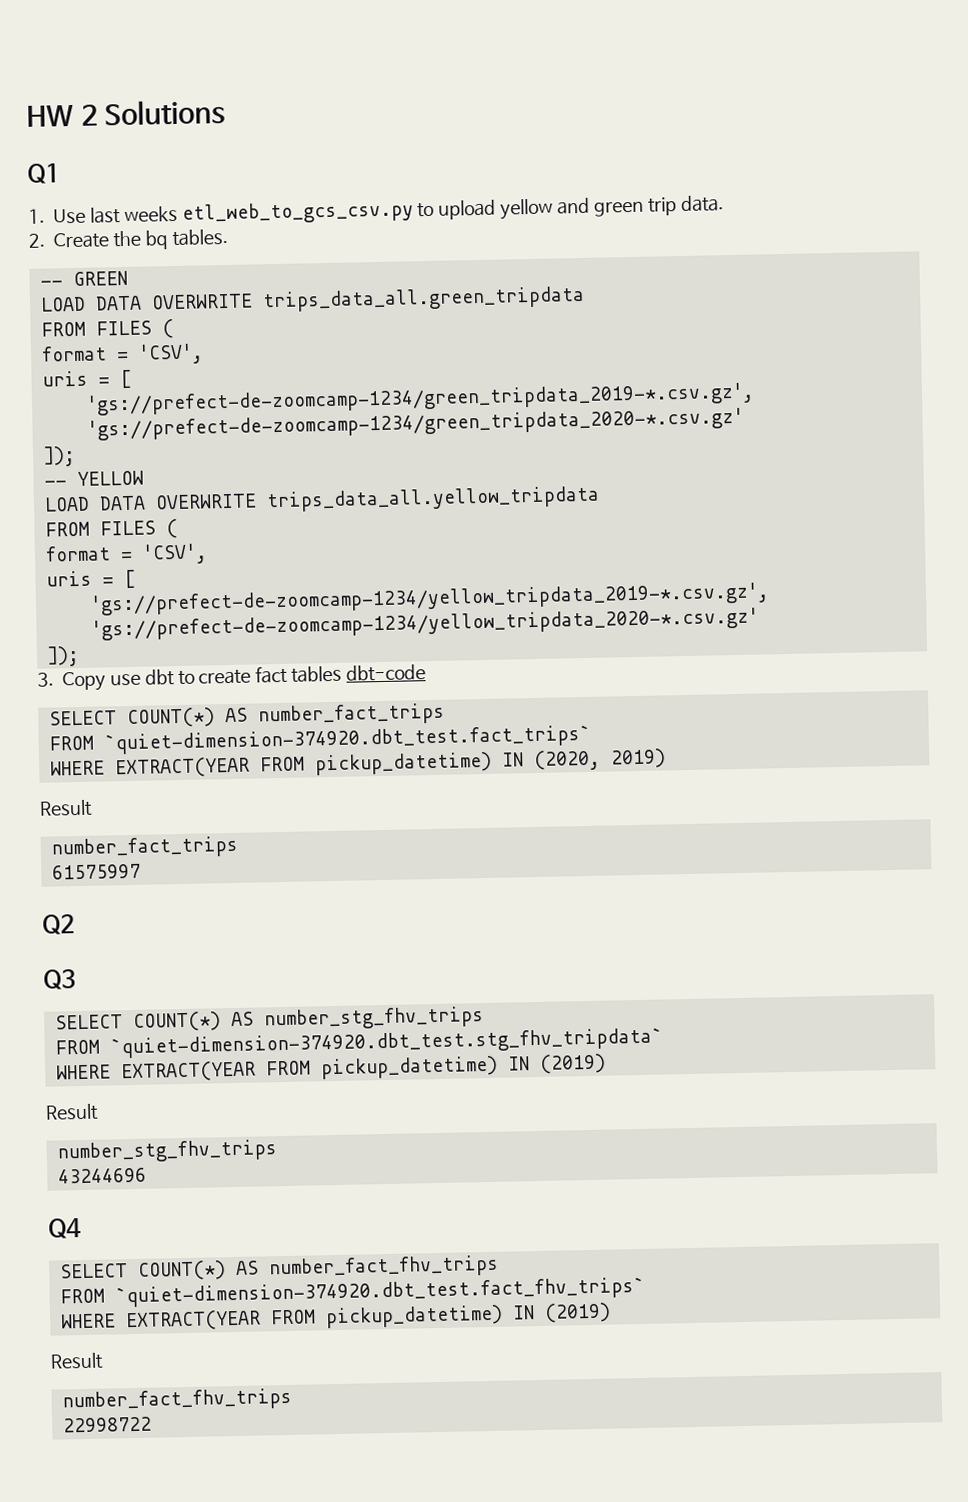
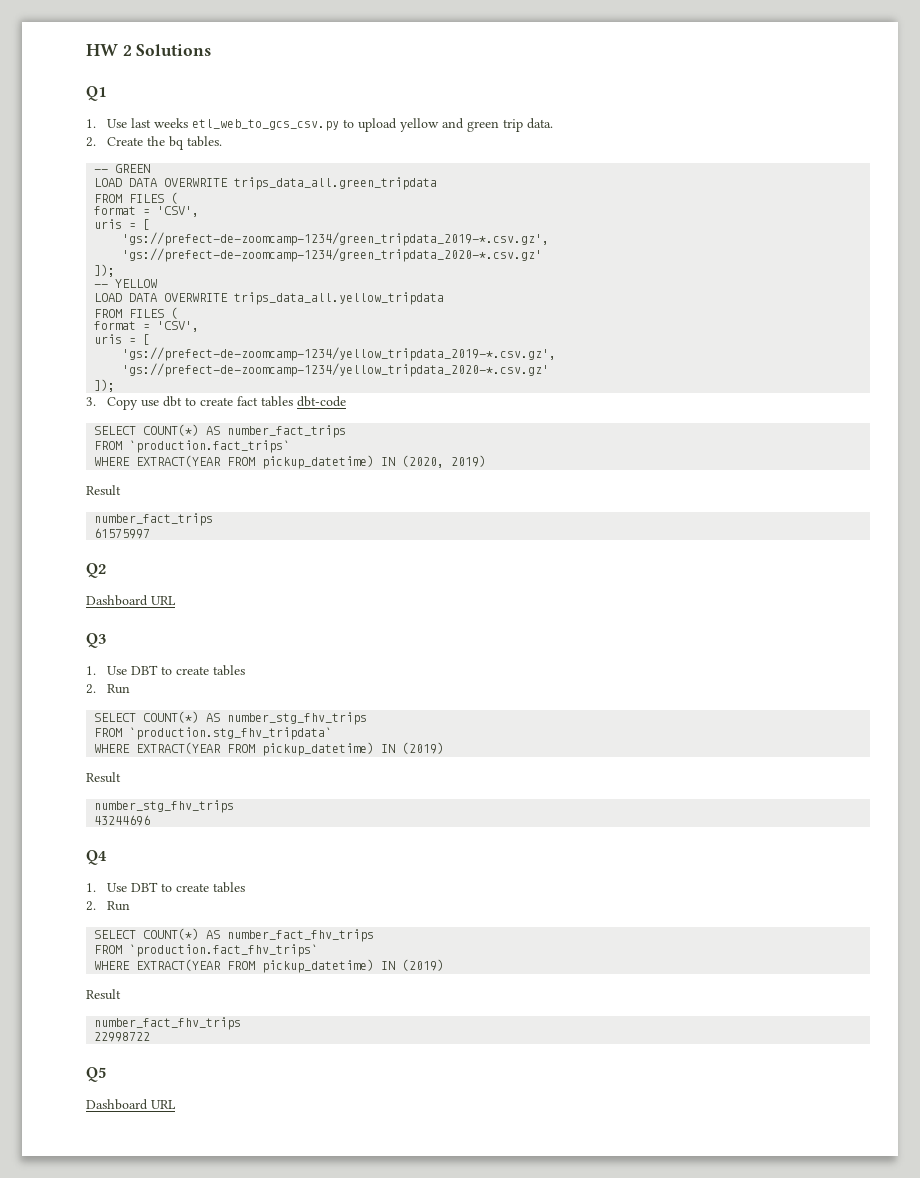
[103,724,591,755] `quiet-dimension-374920.dbt_test.fact_trips` -> [129,440,291,453] `production.fact_trips`
(75, 924) none -> [86,595,176,606] // Dashboard URL
(76, 979) none -> [86,665,245,676] [86,684,130,694] // 1. Use DBT to create tables // 2. Run
[109,1027,663,1059] `quiet-dimension-374920.dbt_test.stg_fhv_tripdata` -> [129,727,333,740] `production.stg_fhv_tripdata`
(82, 1228) none -> [86,882,245,893] [86,901,130,911] // 1. Use DBT to create tables // 2. Run
[114,1276,645,1308] `quiet-dimension-374920.dbt_test.fact_fhv_trips` -> [129,944,319,957] `production.fact_fhv_trips`
(152, 1424) none -> [86,1067,106,1082] [86,1099,176,1110] // Q5 // Dashboard URL

